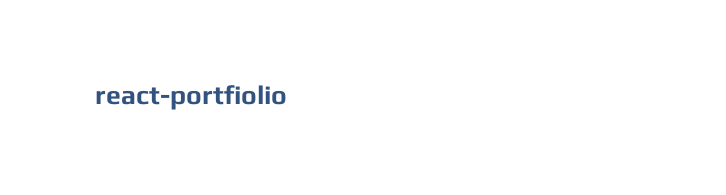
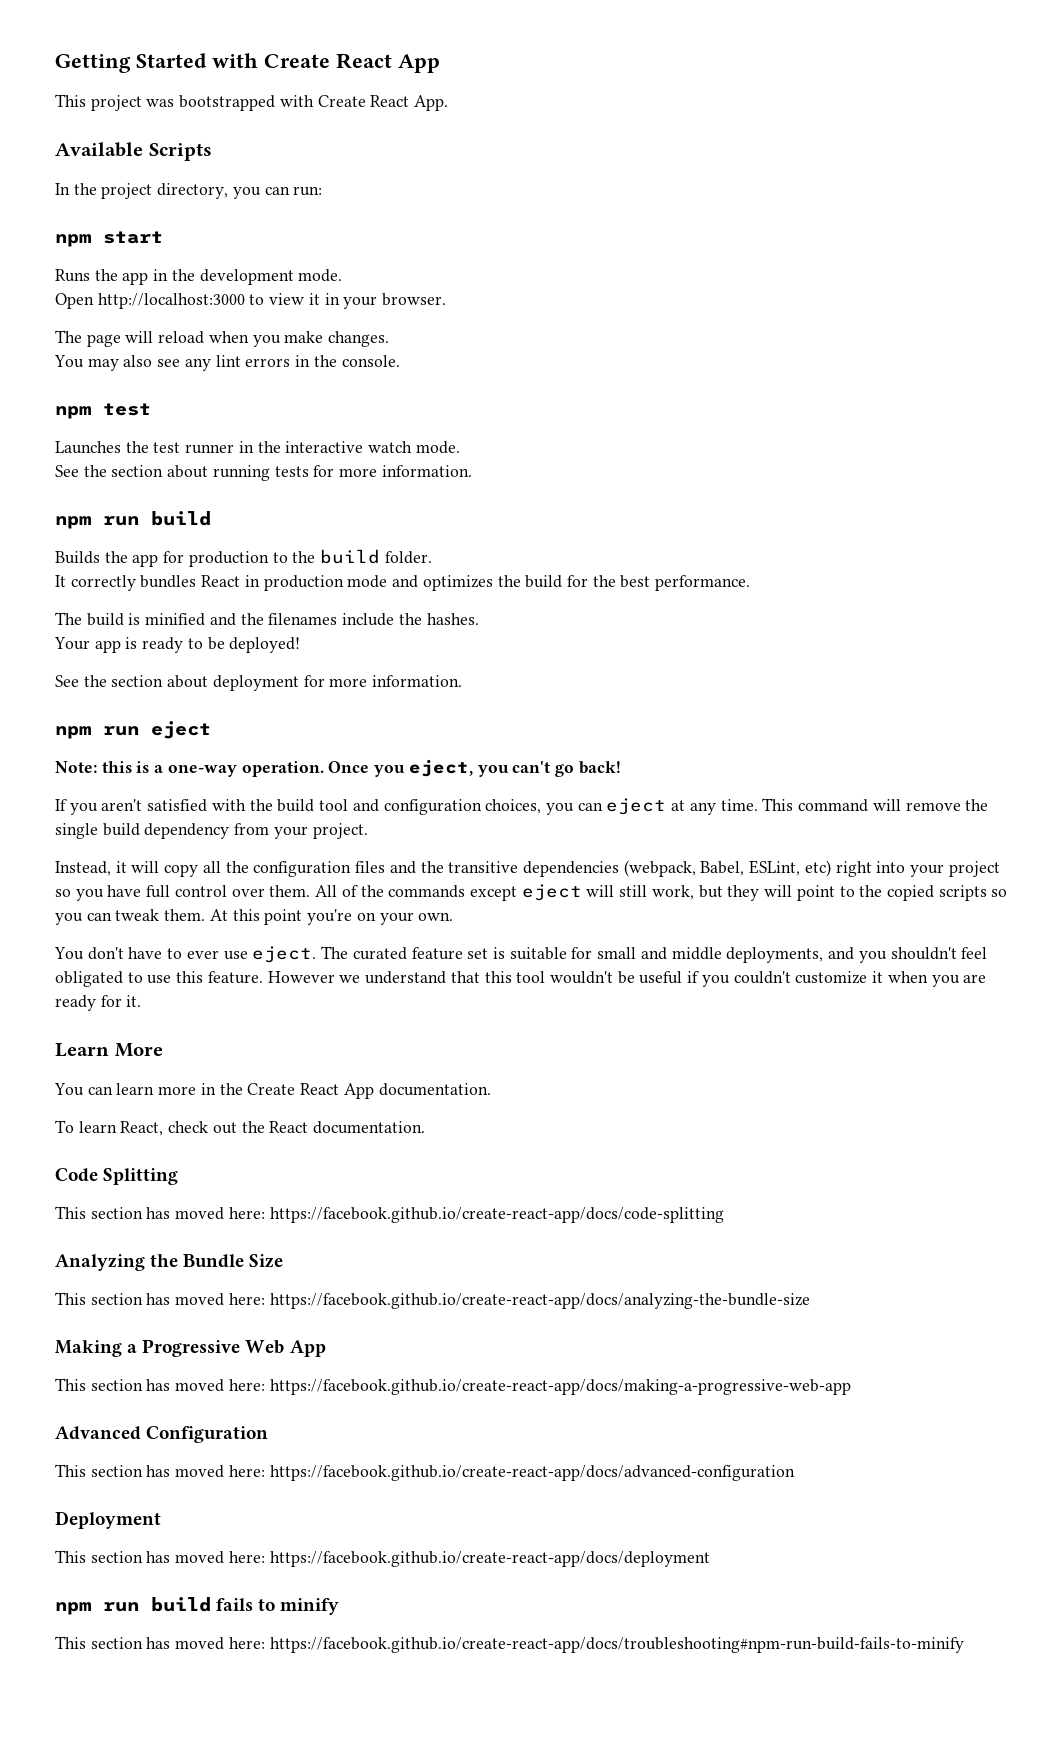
[95,85,287,110] react-portfiolio -> [55,53,440,73] [55,94,449,111] [55,142,212,161] [55,183,323,199] [55,231,163,247] [55,269,343,285] [55,293,447,309] [55,330,390,347] [54,355,400,371] [55,403,151,419] [55,441,460,454] [55,465,472,481] [55,511,211,529] [55,549,432,567] [55,575,751,591] [55,612,479,626] [54,637,301,653] [55,675,463,691] [55,721,211,739] [55,759,621,777] [55,798,989,815] [55,823,368,839] [55,860,1000,877] [55,884,1008,901] [55,909,454,925] [54,946,988,963] [55,971,987,987] [55,995,142,1011] [55,1043,163,1057] [54,1083,491,1099] [55,1120,426,1136] [55,1168,179,1185] [55,1206,724,1223] [55,1254,284,1271] [55,1292,810,1309] [55,1339,326,1357] [55,1378,851,1395] [55,1426,269,1443] [55,1464,795,1481] [55,1511,161,1529] [55,1550,710,1567] [55,1597,340,1615] [55,1636,964,1653] Getting Started with Create React App // This project was bootstrapped with Create React App. // Available Scripts // In the project directory, you can run: // npm start // Runs the app in the development mode. // Open http://localhost:3000 to view it in your browser. // The page will reload when you make changes. // You may also see any lint errors in the console. // npm test // Launches the test runner in the interactive watch mode. // See the section about running tests for more information. // npm run build // Builds the app for production to the build folder. // It correctly bundles React in production mode and optimizes the build for the best performance. // The build is minified and the filenames include the hashes. // Your app is ready to be deployed! // See the section about deployment for more information. // npm run eject // Note: this is a one-way operation. Once you eject, you can't go back! // If you aren't satisfied with the build tool and configuration choices, you can eject at any time. This command will remove the single build dependency from your project. // Instead, it will copy all the configuration files and the transitive dependencies (webpack, Babel, ESLint, etc) right into your project so you have full control over them. All of the commands except eject will still work, but they will point to the copied scripts so you can tweak them. At this point you're on your own. // You don't have to ever use eject. The curated feature set is suitable for small and middle deployments, and you shouldn't feel obligated to use this feature. However we understand that this tool wouldn't be useful if you couldn't customize it when you are ready for it. // Learn More // You can learn more in the Create React App documentation. // To learn React, check out the React documentation. // Code Splitting // This section has moved here: https://facebook.github.io/create-react-app/docs/code-splitting // Analyzing the Bundle Size // This section has moved here: https://facebook.github.io/create-react-app/docs/analyzing-the-bundle-size // Making a Progressive Web App // This section has moved here: https://facebook.github.io/create-react-app/docs/making-a-progressive-web-app // Advanced Configuration // This section has moved here: https://facebook.github.io/create-react-app/docs/advanced-configuration // Deployment // This section has moved here: https://facebook.github.io/create-react-app/docs/deployment // npm run build fails to minify // This section has moved here: https://facebook.github.io/create-react-app/docs/troubleshooting#npm-run-build-fails-to-minify

